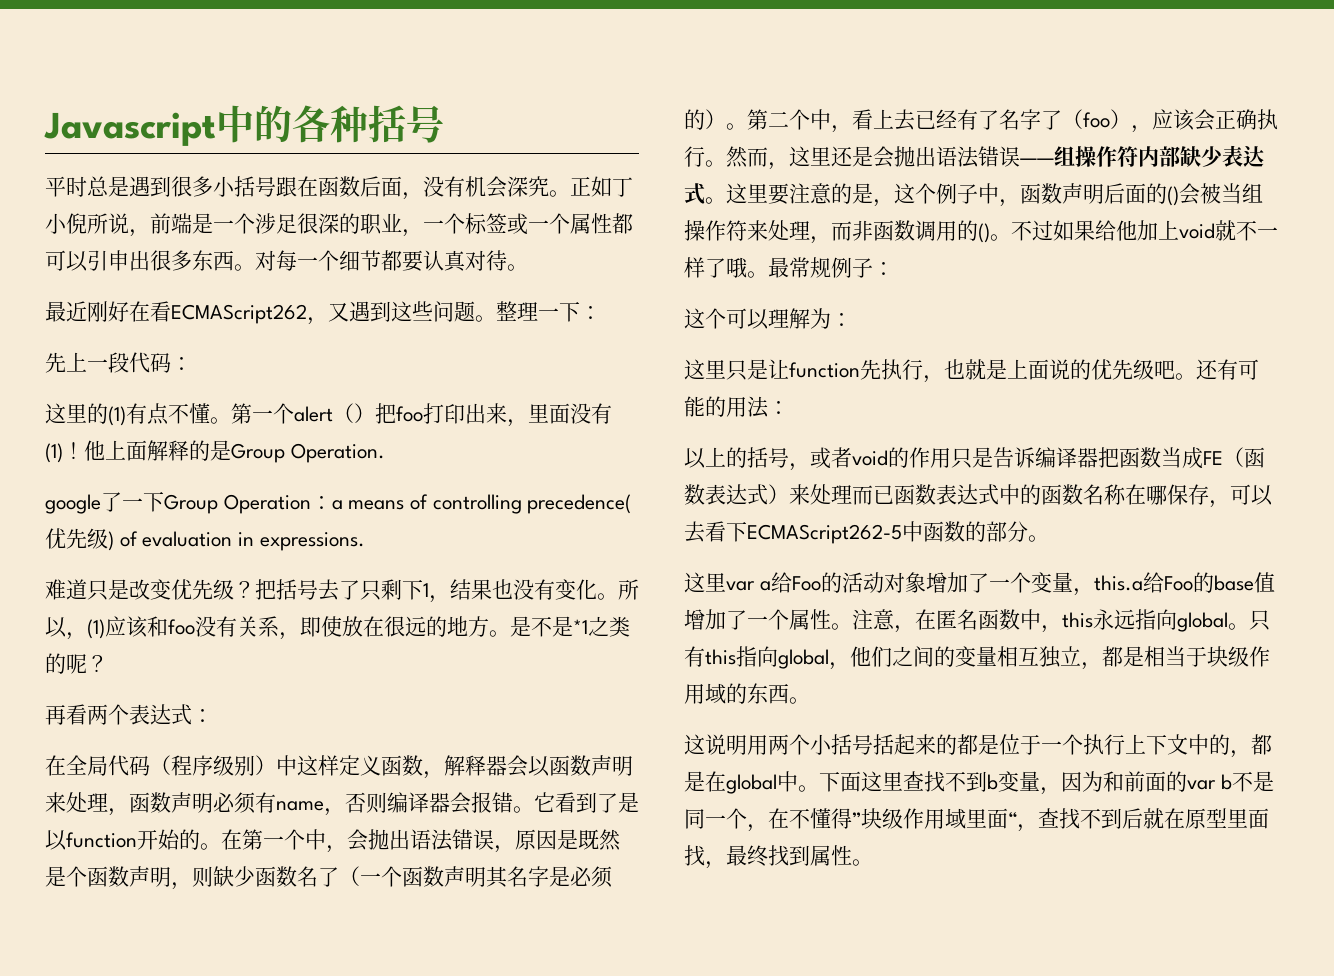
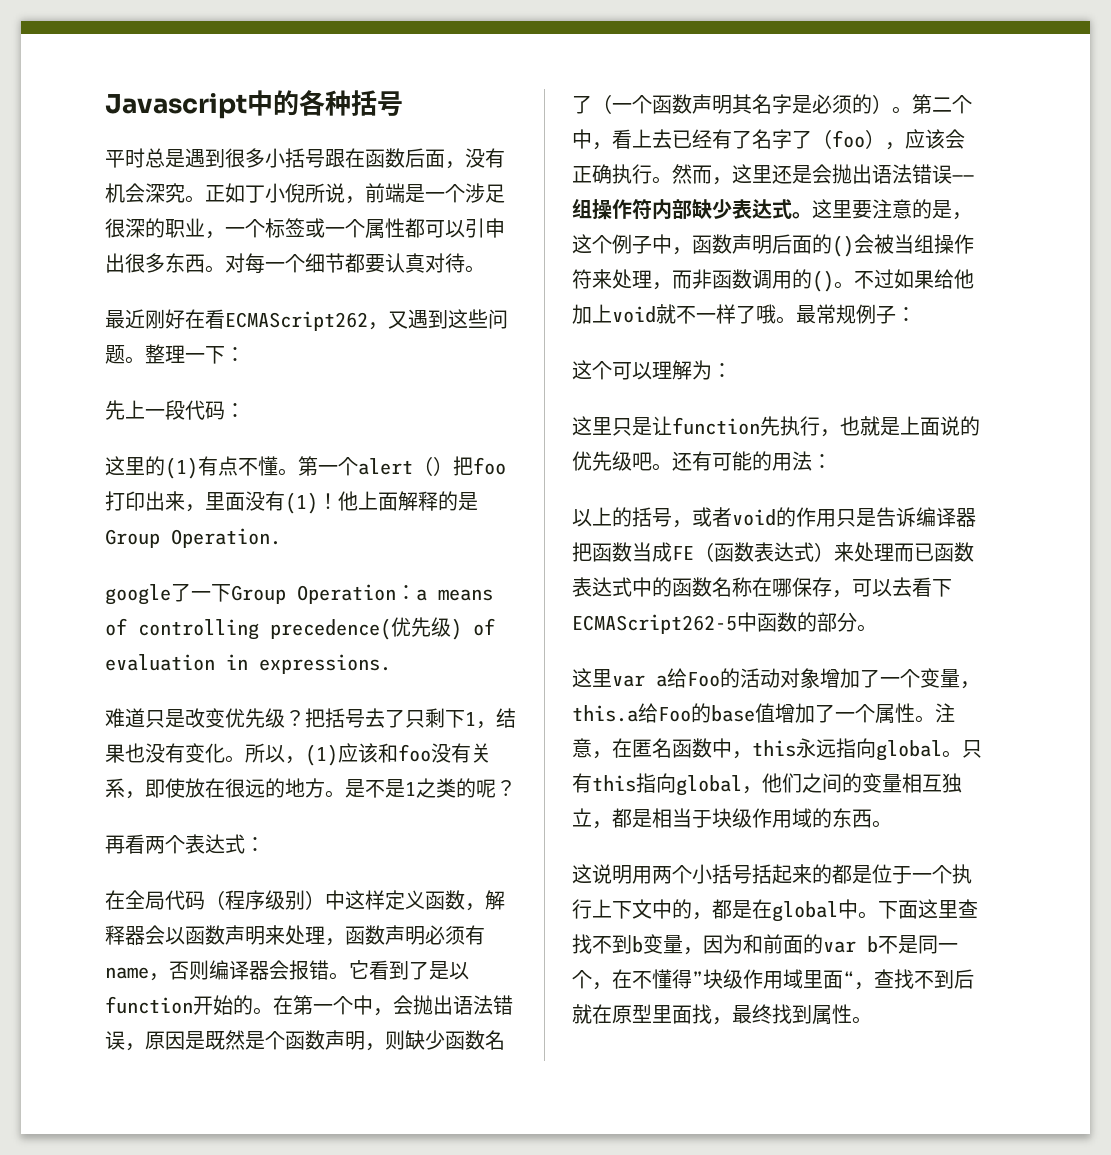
[573,619,588,634] *1 -> [405,782,416,796] 1

